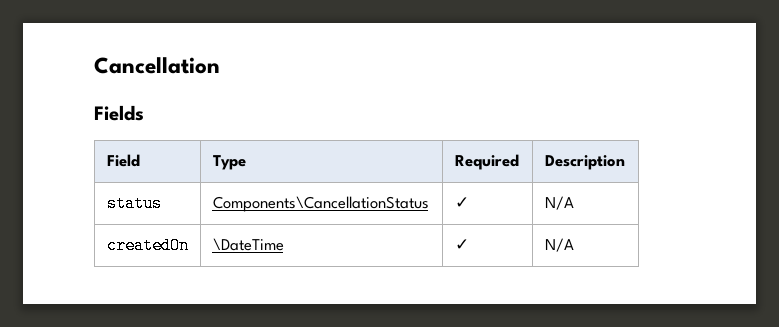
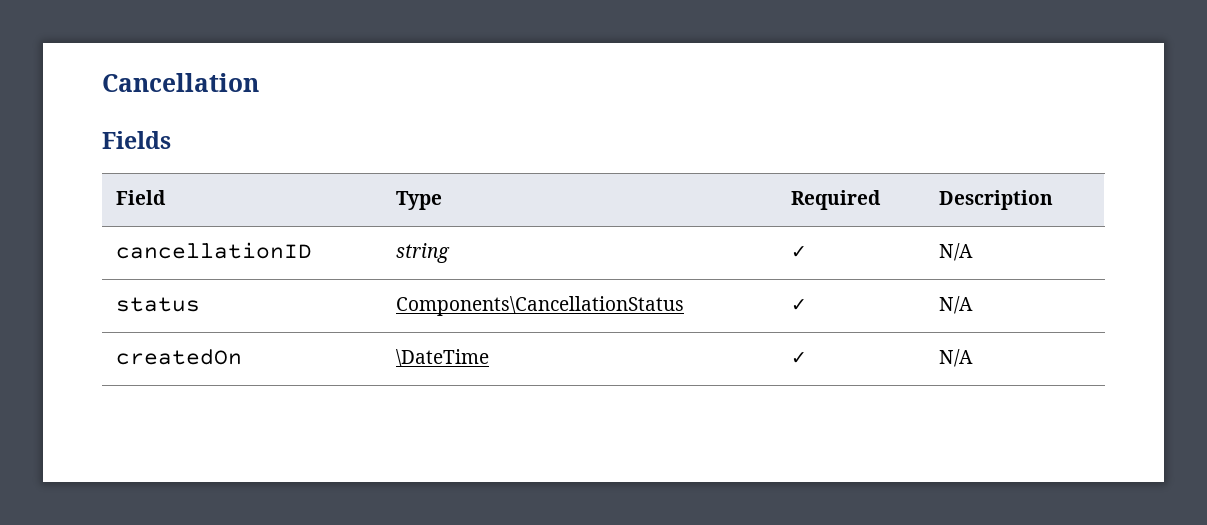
(625, 162) none -> [116,242,313,259] [396,243,451,263] [791,246,808,258] [939,243,974,261] // cancellationID | string | ✓ | N/A

